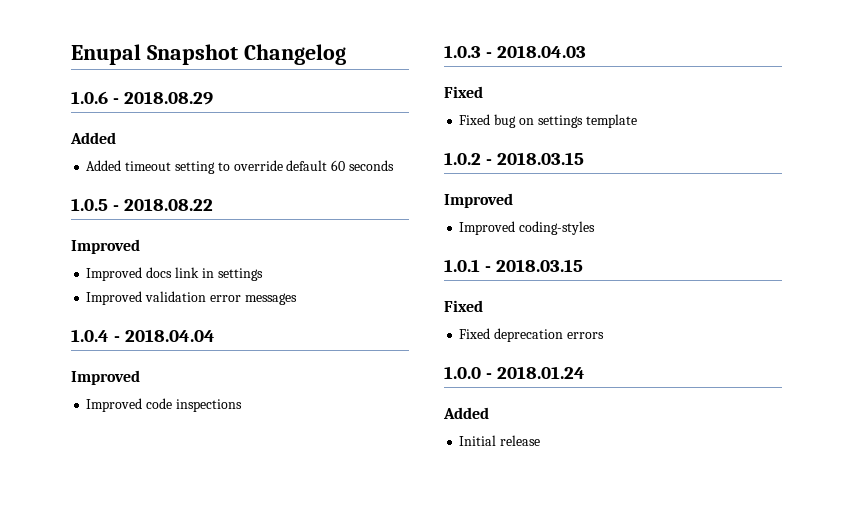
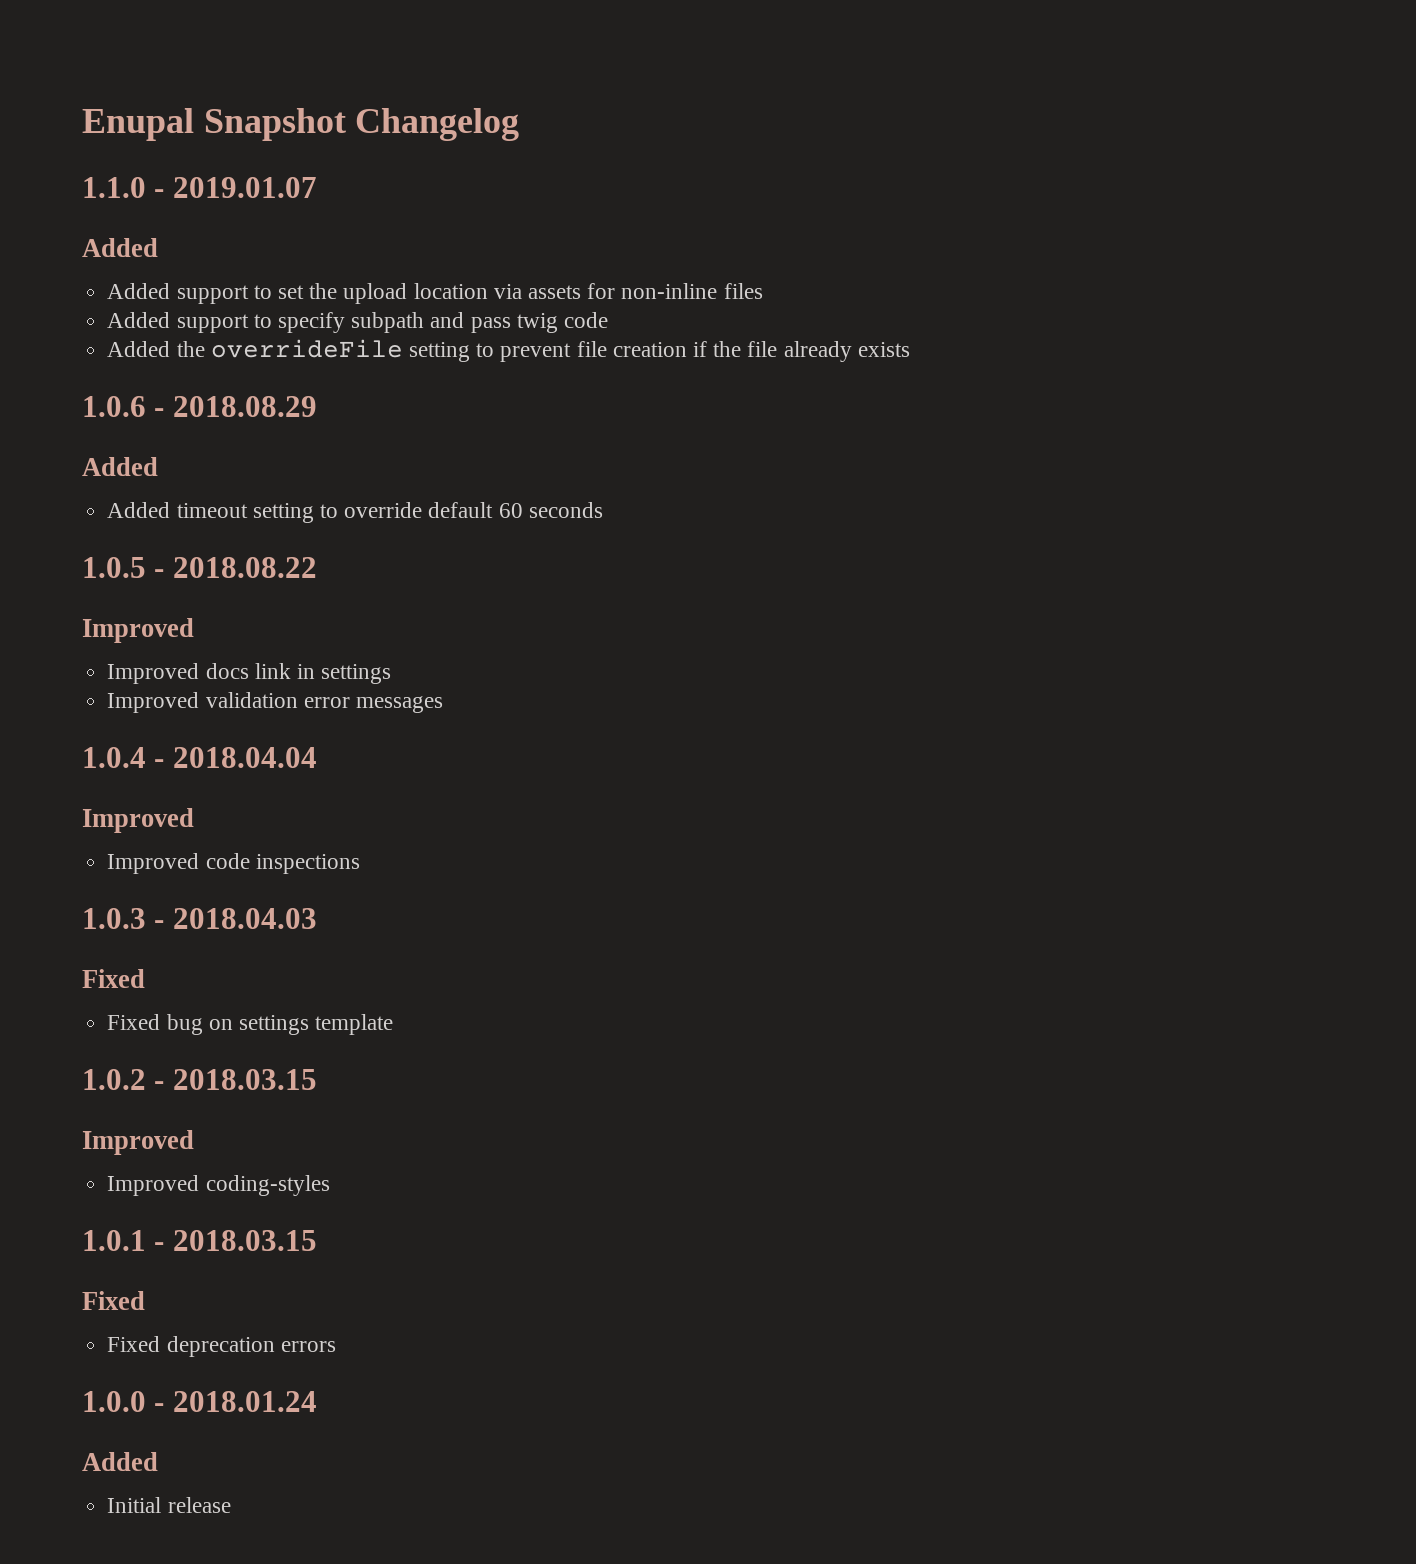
(346, 54) none -> [82,177,317,198] [82,238,158,257] [107,283,763,304] [107,312,608,333] [107,339,910,362] // 1.1.0 - 2019.01.07 // Added // Added support to set the upload location via assets for non-inline files // Added support to specify subpath and pass twig code // Added the overrideFile setting to prevent file creation if the file already exists

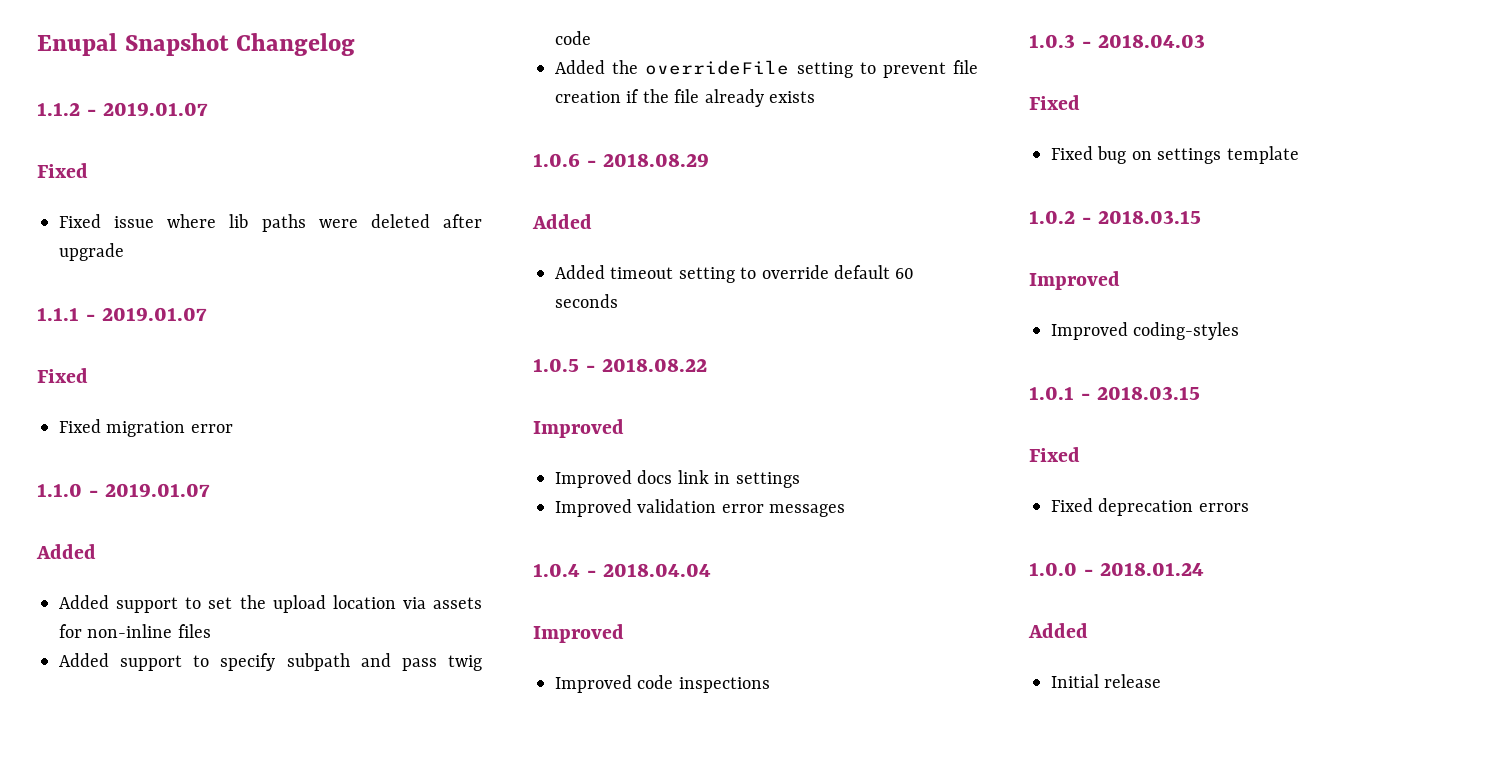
(520, 124) none -> [37,102,208,116] [37,163,88,178] [59,214,483,232] [59,243,124,261] [37,307,207,321] [37,368,88,383] [59,419,233,437] // 1.1.2 - 2019.01.07 // Fixed // Fixed issue where lib paths were deleted after upgrade // 1.1.1 - 2019.01.07 // Fixed // Fixed migration error

